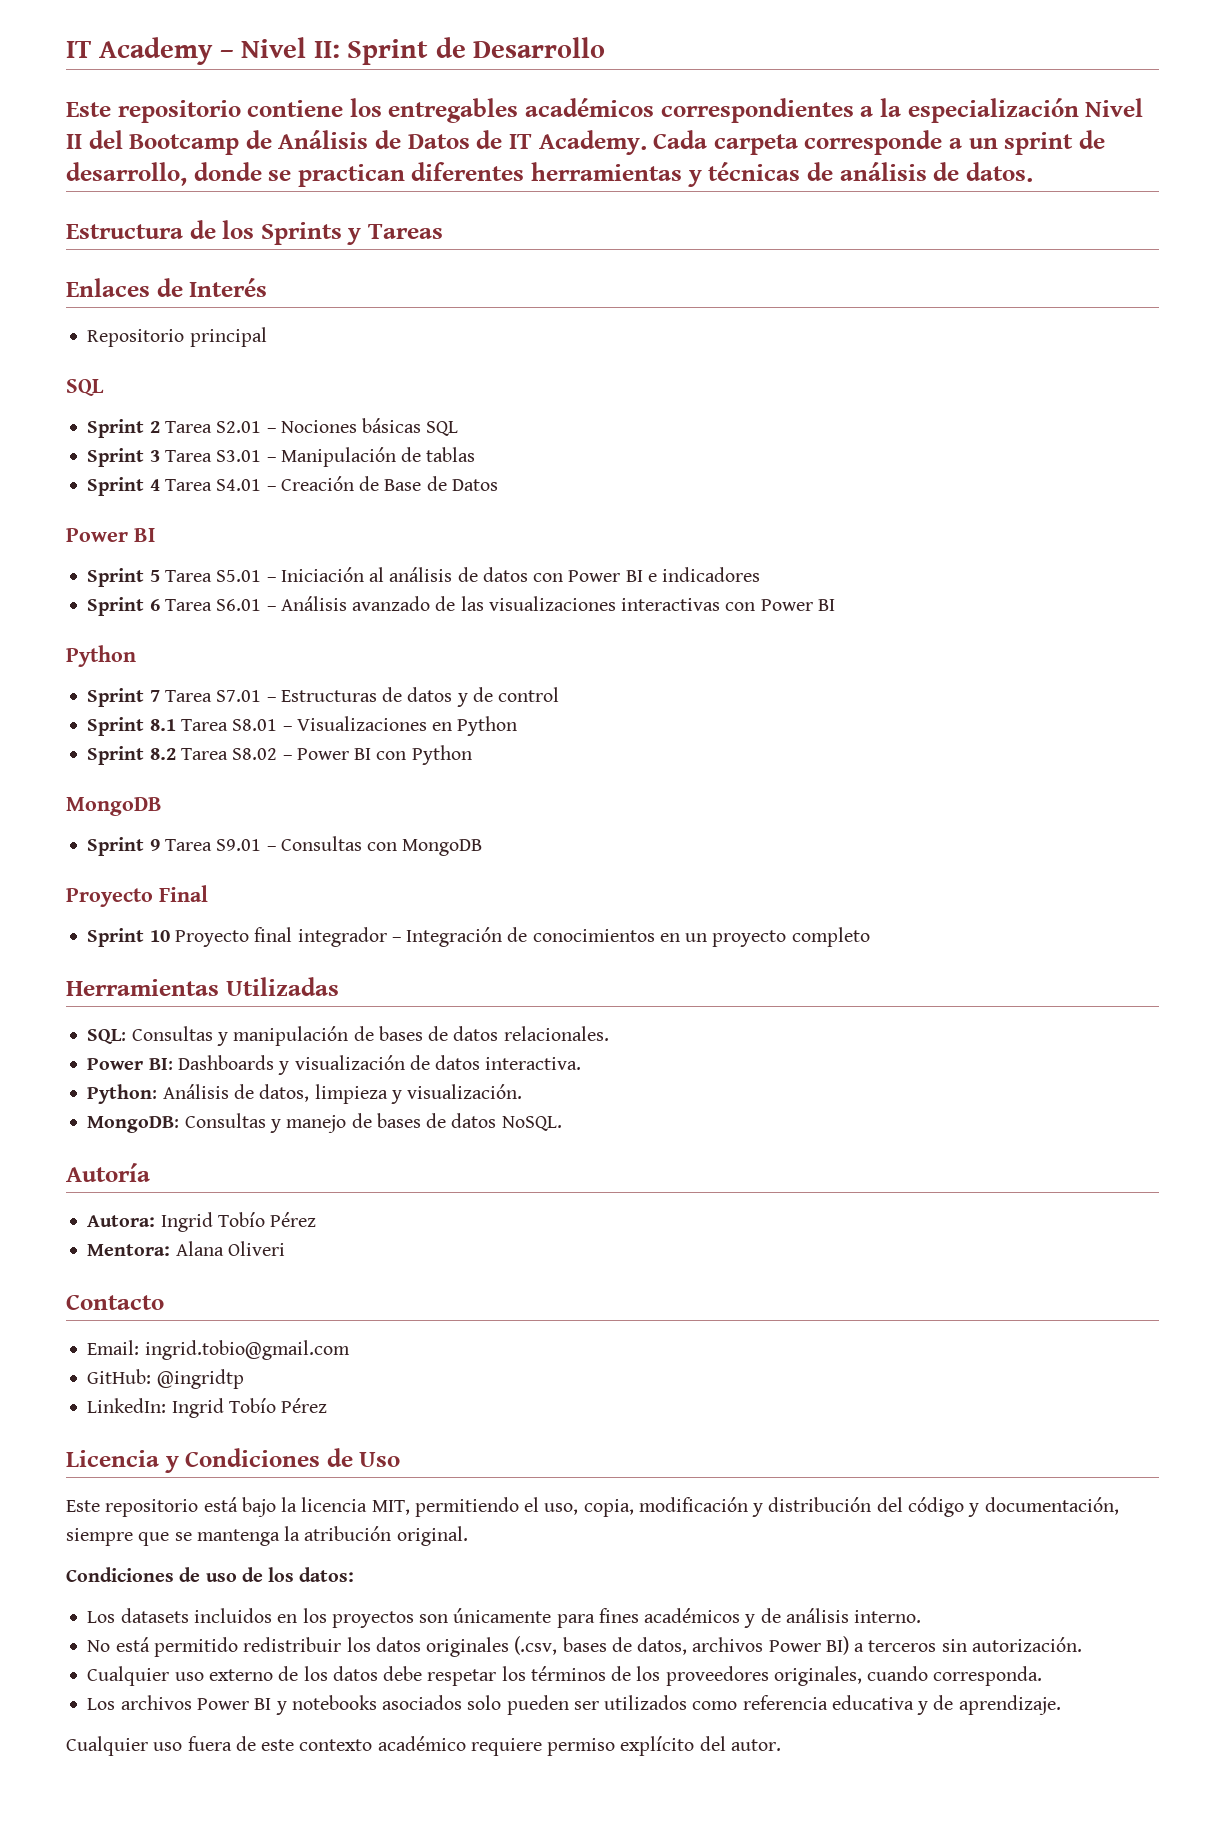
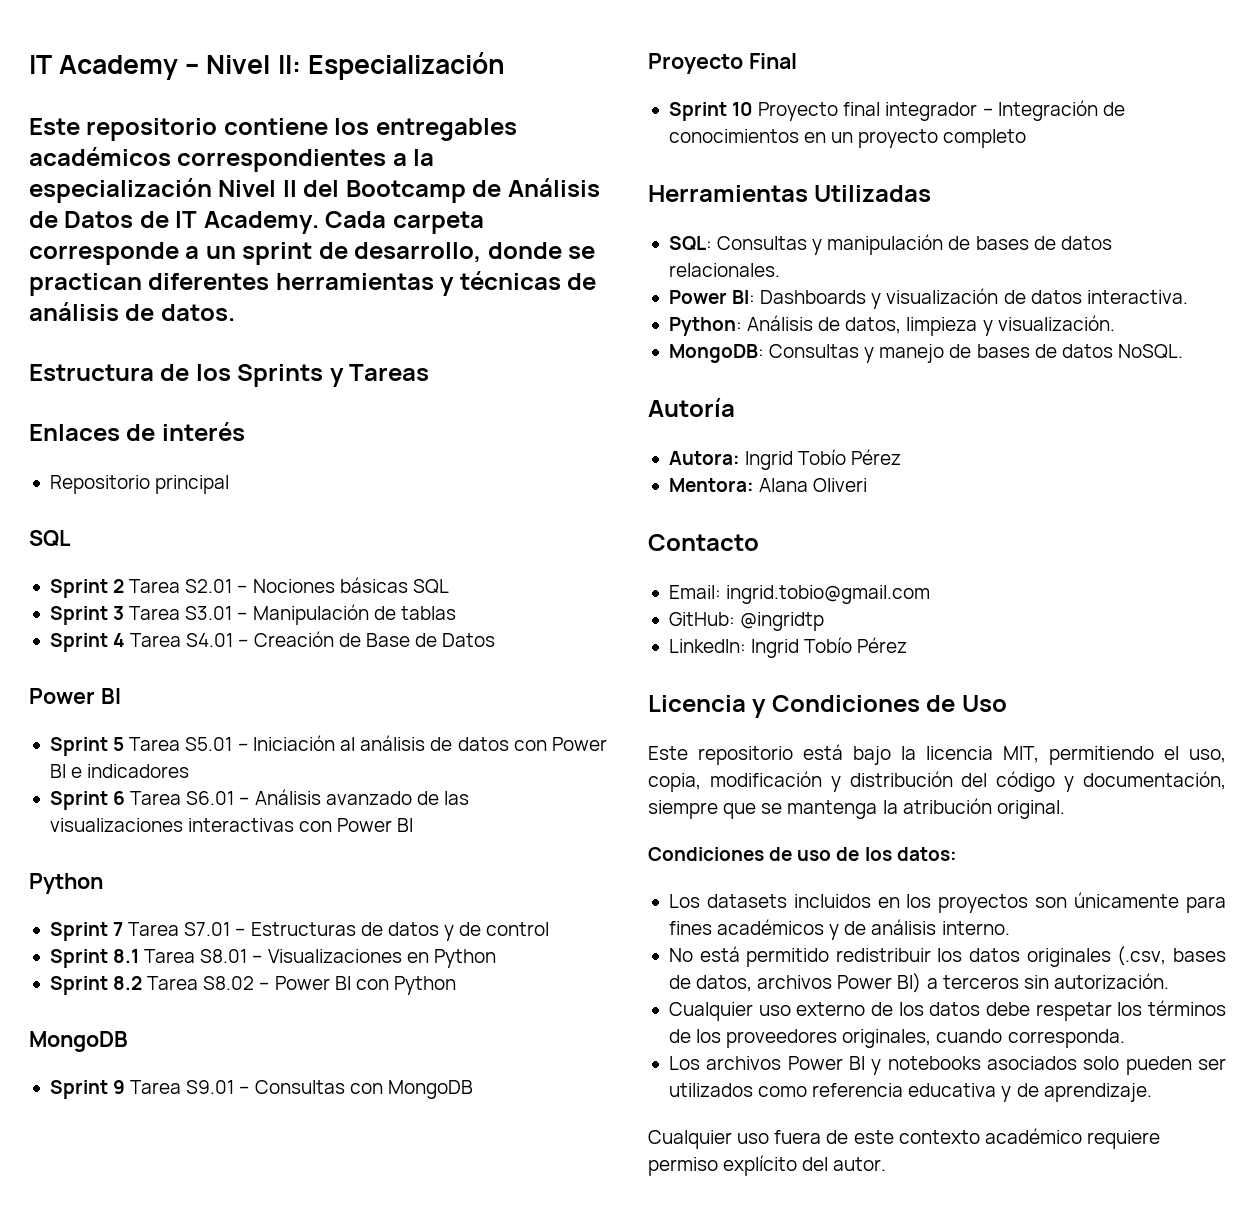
[347,37,605,65] Sprint de Desarrollo -> [307,52,505,80] Especialización
[189,278,268,297] Interés -> [161,422,245,441] interés

